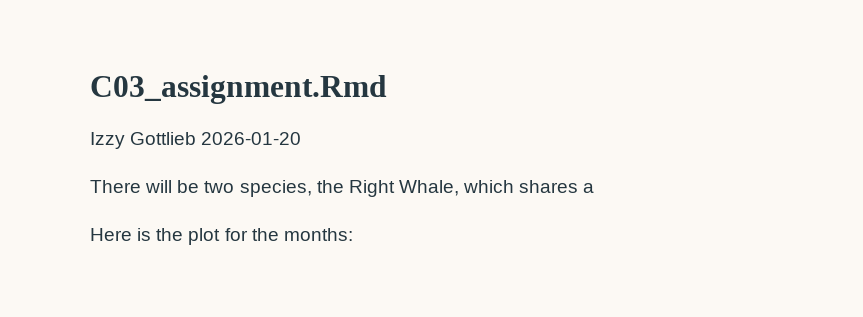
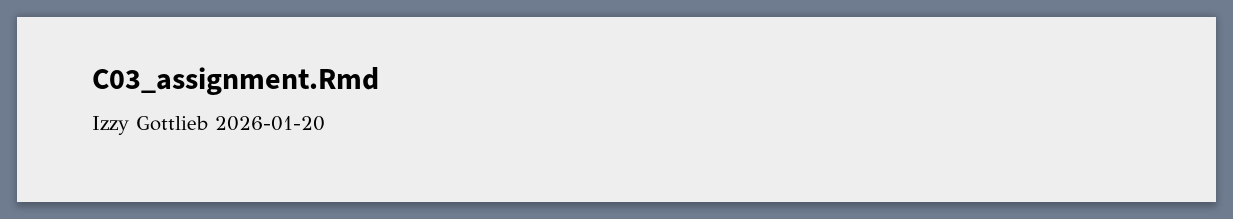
[90,180,595,197] [90,228,353,245] // There will be two species, the Right Whale, which shares a // Here is the plot for the months: -> (325, 123) none

